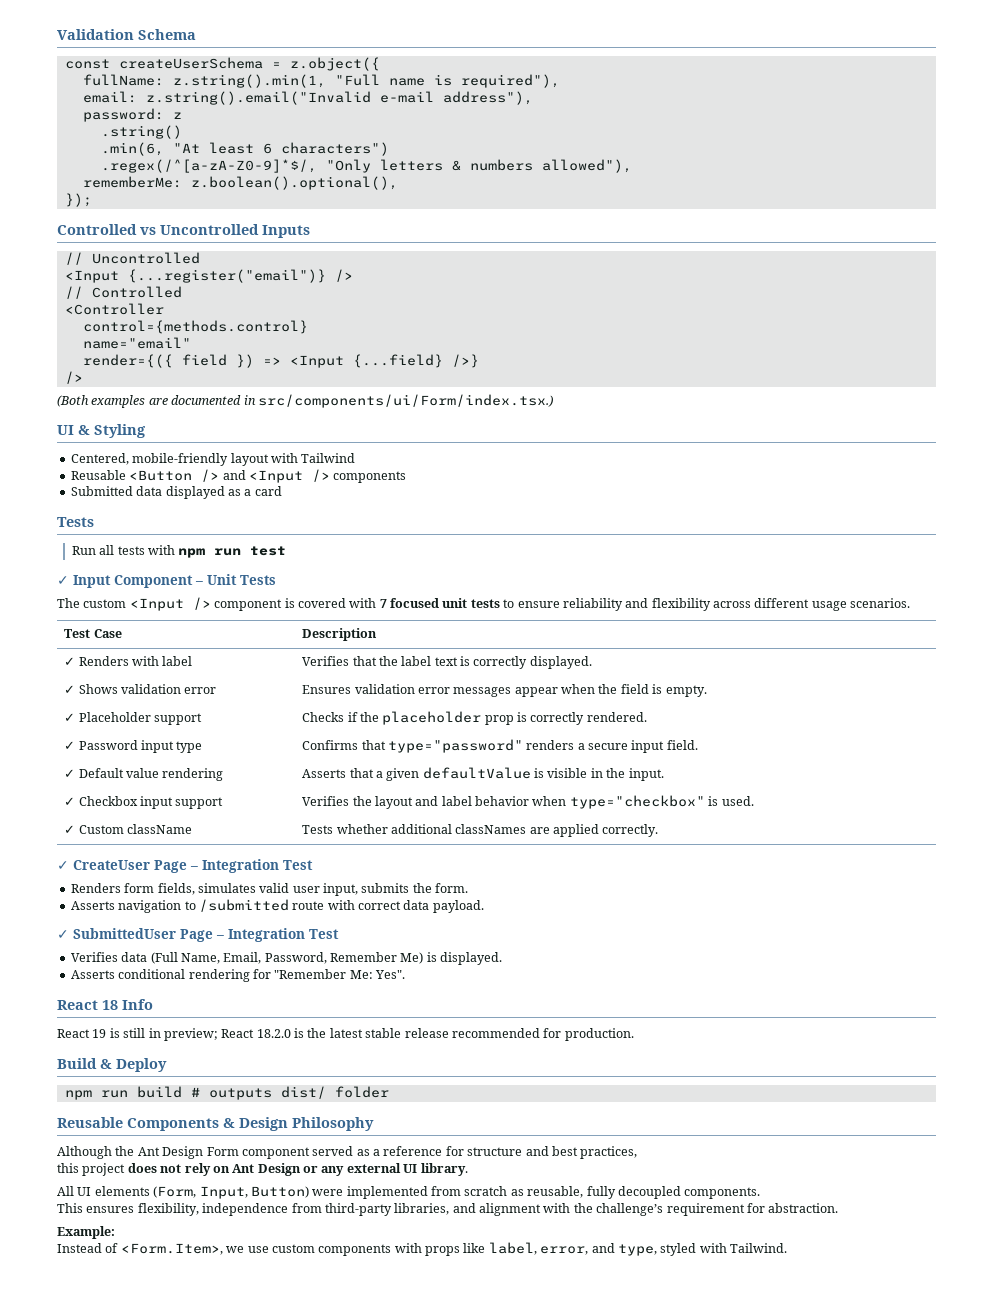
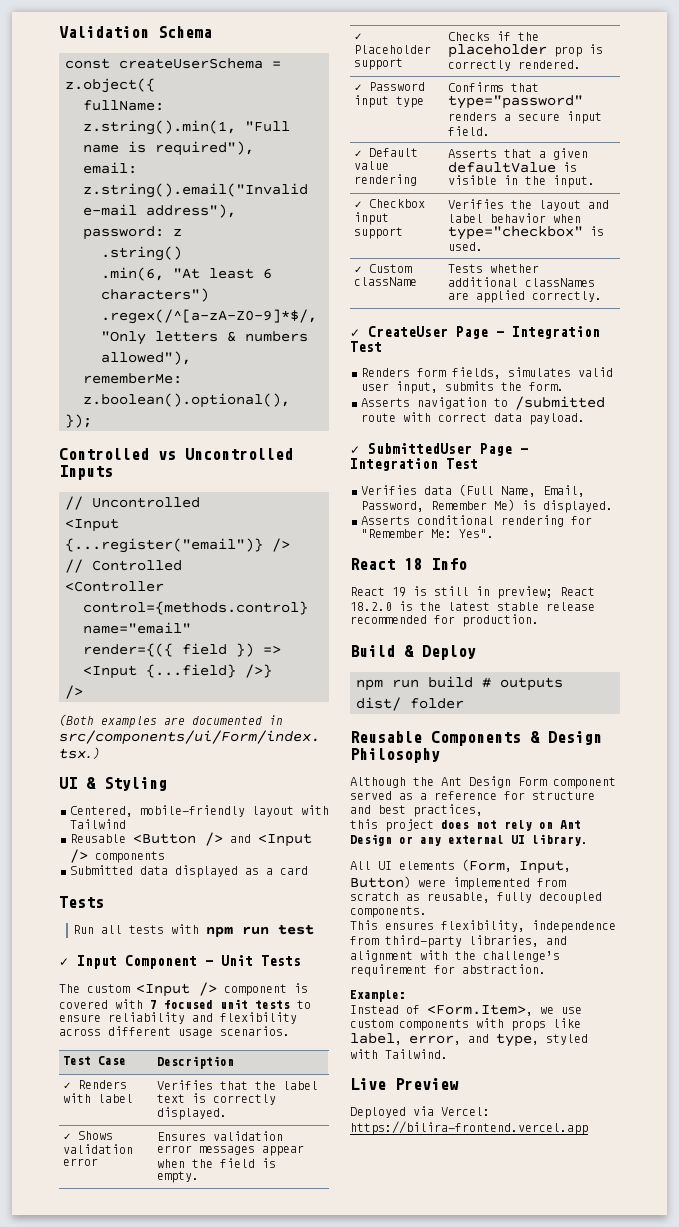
(787, 1248) none -> [350,1078,459,1090] [350,1106,490,1119] [350,1121,588,1135] // Live Preview // Deployed via Vercel: https://bilira-frontend.vercel.app

